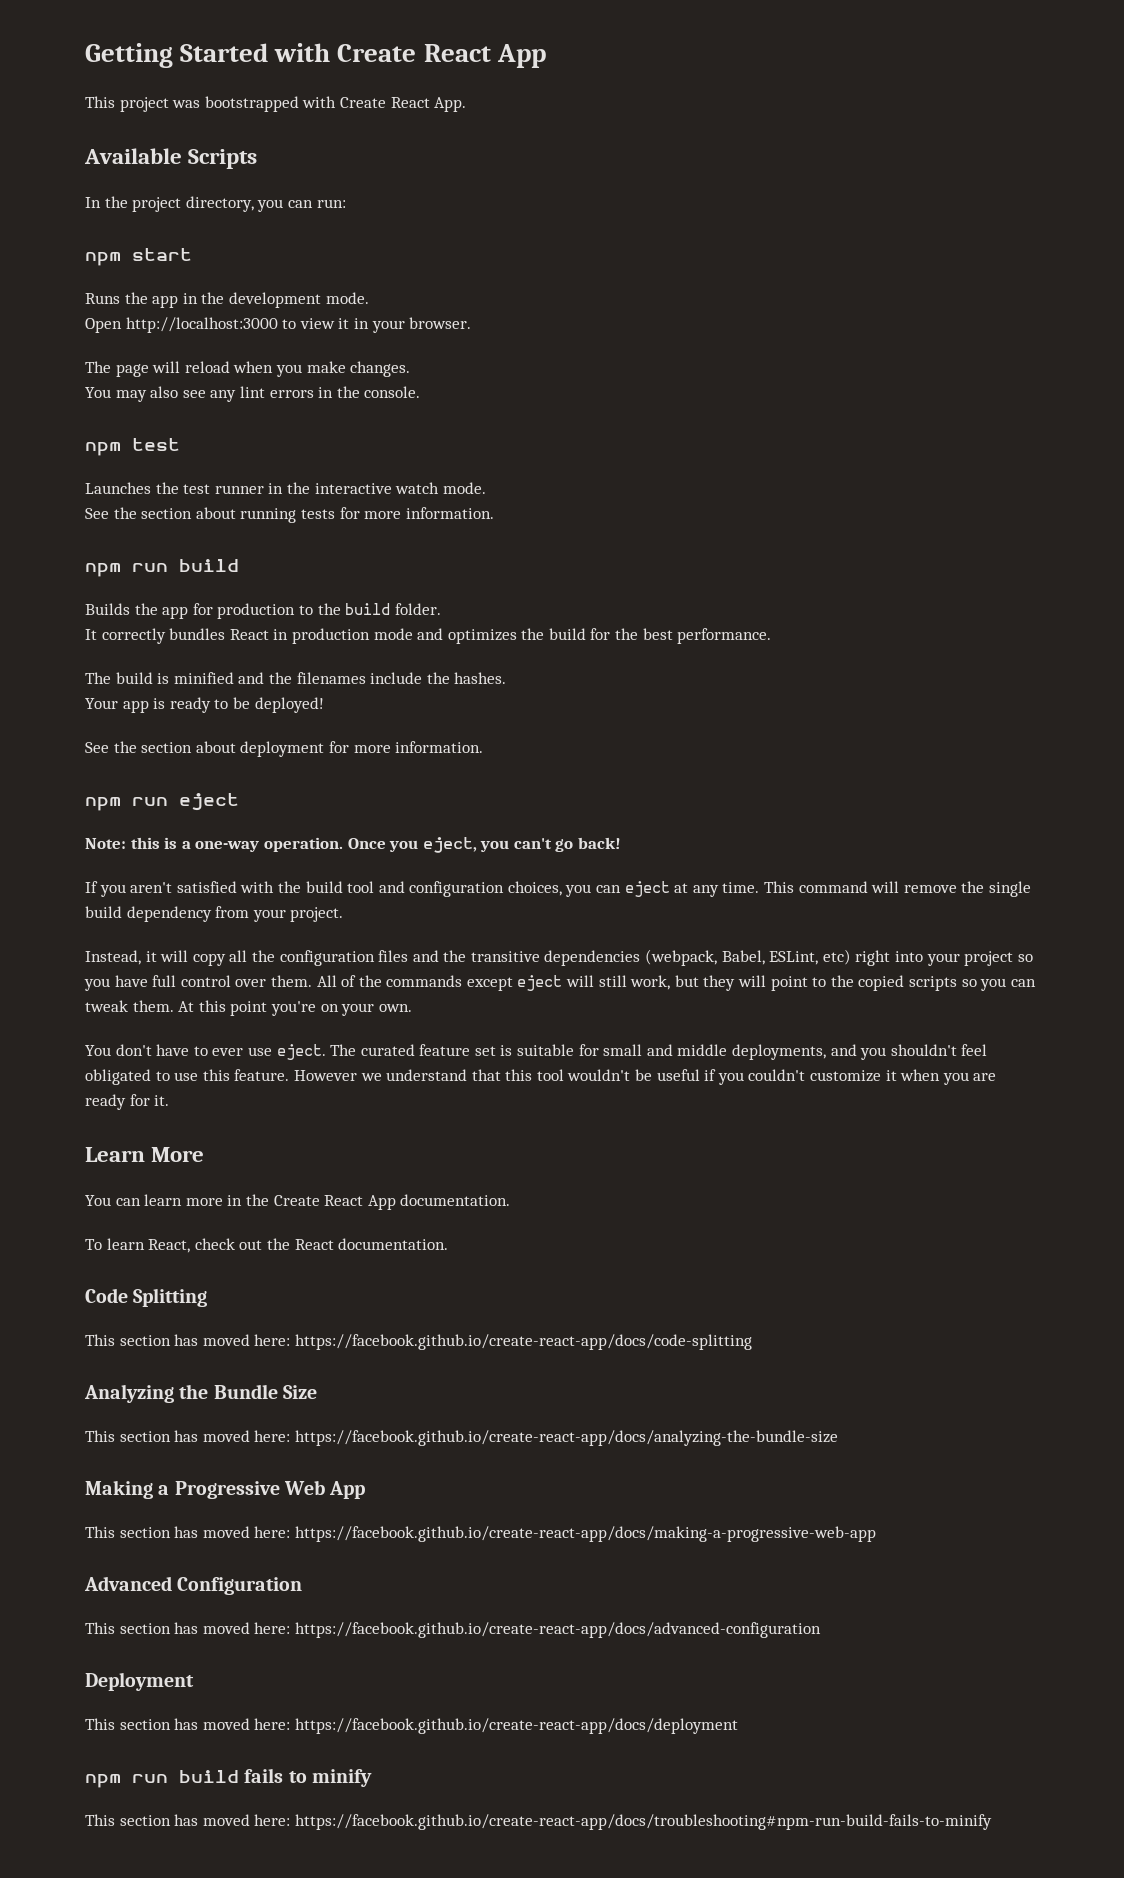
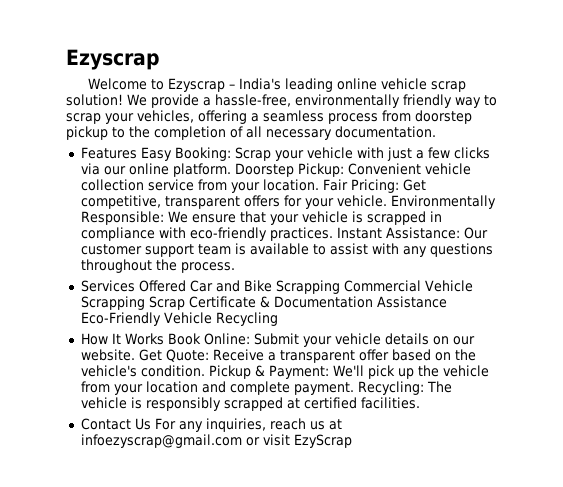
[85,43,546,68] [85,96,467,112] [84,148,258,169] [85,196,346,212] [85,248,192,266] [85,292,369,308] [85,317,472,333] [85,361,411,377] [85,386,421,402] [85,438,180,456] [85,482,486,494] [85,507,494,523] [85,559,239,577] [85,603,441,619] [85,628,772,644] [85,672,507,684] [85,697,324,713] [85,741,484,757] [85,793,239,811] [85,837,622,853] [85,881,1031,897] [85,906,344,922] [85,949,1033,966] [84,975,1036,991] [85,1000,412,1016] [85,1044,988,1060] [85,1069,997,1085] [85,1094,170,1110] [85,1147,205,1162] [85,1194,511,1210] [85,1238,449,1253] [85,1288,208,1307] [85,1334,752,1350] [84,1384,317,1403] [85,1430,838,1446] [85,1480,366,1499] [85,1526,876,1542] [84,1576,303,1595] [85,1622,821,1638] [85,1672,194,1691] [85,1718,738,1734] [85,1768,372,1788] [85,1814,992,1830] Getting Started with Create React App // This project was bootstrapped with Create React App. // Available Scripts // In the project directory, you can run: // npm start // Runs the app in the development mode. // Open http://localhost:3000 to view it in your browser. // The page will reload when you make changes. // You may also see any lint errors in the console. // npm test // Launches the test runner in the interactive watch mode. // See the section about running tests for more information. // npm run build // Builds the app for production to the build folder. // It correctly bundles React in production mode and optimizes the build for the best performance. // The build is minified and the filenames include the hashes. // Your app is ready to be deployed! // See the section about deployment for more information. // npm run eject // Note: this is a one-way operation. Once you eject, you can't go back! // If you aren't satisfied with the build tool and configuration choices, you can eject at any time. This command will remove the single build dependency from your project. // Instead, it will copy all the configuration files and the transitive dependencies (webpack, Babel, ESLint, etc) right into your project so you have full control over them. All of the commands except eject will still work, but they will point to the copied scripts so you can tweak them. At this point you're on your own. // You don't have to ever use eject. The curated feature set is suitable for small and middle deployments, and you shouldn't feel obligated to use this feature. However we understand that this tool wouldn't be useful if you couldn't customize it when you are ready for it. // Learn More // You can learn more in the Create React App documentation. // To learn React, check out the React documentation. // Code Splitting // This section has moved here: https://facebook.github.io/create-react-app/docs/code-splitting // Analyzing the Bundle Size // This section has moved here: https://facebook.github.io/create-react-app/docs/analyzing-the-bundle-size // Making a Progressive Web App // This section has moved here: https://facebook.github.io/create-react-app/docs/making-a-progressive-web-app // Advanced Configuration // This section has moved here: https://facebook.github.io/create-react-app/docs/advanced-configuration // Deployment // This section has moved here: https://facebook.github.io/create-react-app/docs/deployment // npm run build fails to minify // This section has moved here: https://facebook.github.io/create-react-app/docs/troubleshooting#npm-run-build-fails-to-minify -> [66,49,160,70] [87,78,466,92] [66,94,497,108] [66,110,472,124] [66,126,436,140] [80,147,490,161] [80,163,471,177] [80,179,426,193] [80,195,496,209] [80,211,442,225] [80,227,488,241] [80,243,493,257] [80,259,235,273] [80,280,473,294] [80,296,447,310] [80,312,278,326] [80,333,475,347] [80,349,476,363] [80,365,489,379] [80,381,452,395] [80,397,420,411] [80,418,342,432] [80,434,352,448] Ezyscrap // Welcome to Ezyscrap – India's leading online vehicle scrap solution! We provide a hassle-free, environmentally friendly way to scrap your vehicles, offering a seamless process from doorstep pickup to the completion of all necessary documentation. // Features Easy Booking: Scrap your vehicle with just a few clicks via our online platform. Doorstep Pickup: Convenient vehicle collection service from your location. Fair Pricing: Get competitive, transparent offers for your vehicle. Environmentally Responsible: We ensure that your vehicle is scrapped in compliance with eco-friendly practices. Instant Assistance: Our customer support team is available to assist with any questions throughout the process. // Services Offered Car and Bike Scrapping Commercial Vehicle Scrapping Scrap Certificate & Documentation Assistance Eco-Friendly Vehicle Recycling // How It Works Book Online: Submit your vehicle details on our website. Get Quote: Receive a transparent offer based on the vehicle's condition. Pickup & Payment: We'll pick up the vehicle from your location and complete payment. Recycling: The vehicle is responsibly scrapped at certified facilities. // Contact Us For any inquiries, reach us at infoezyscrap@gmail.com or visit EzyScrap

